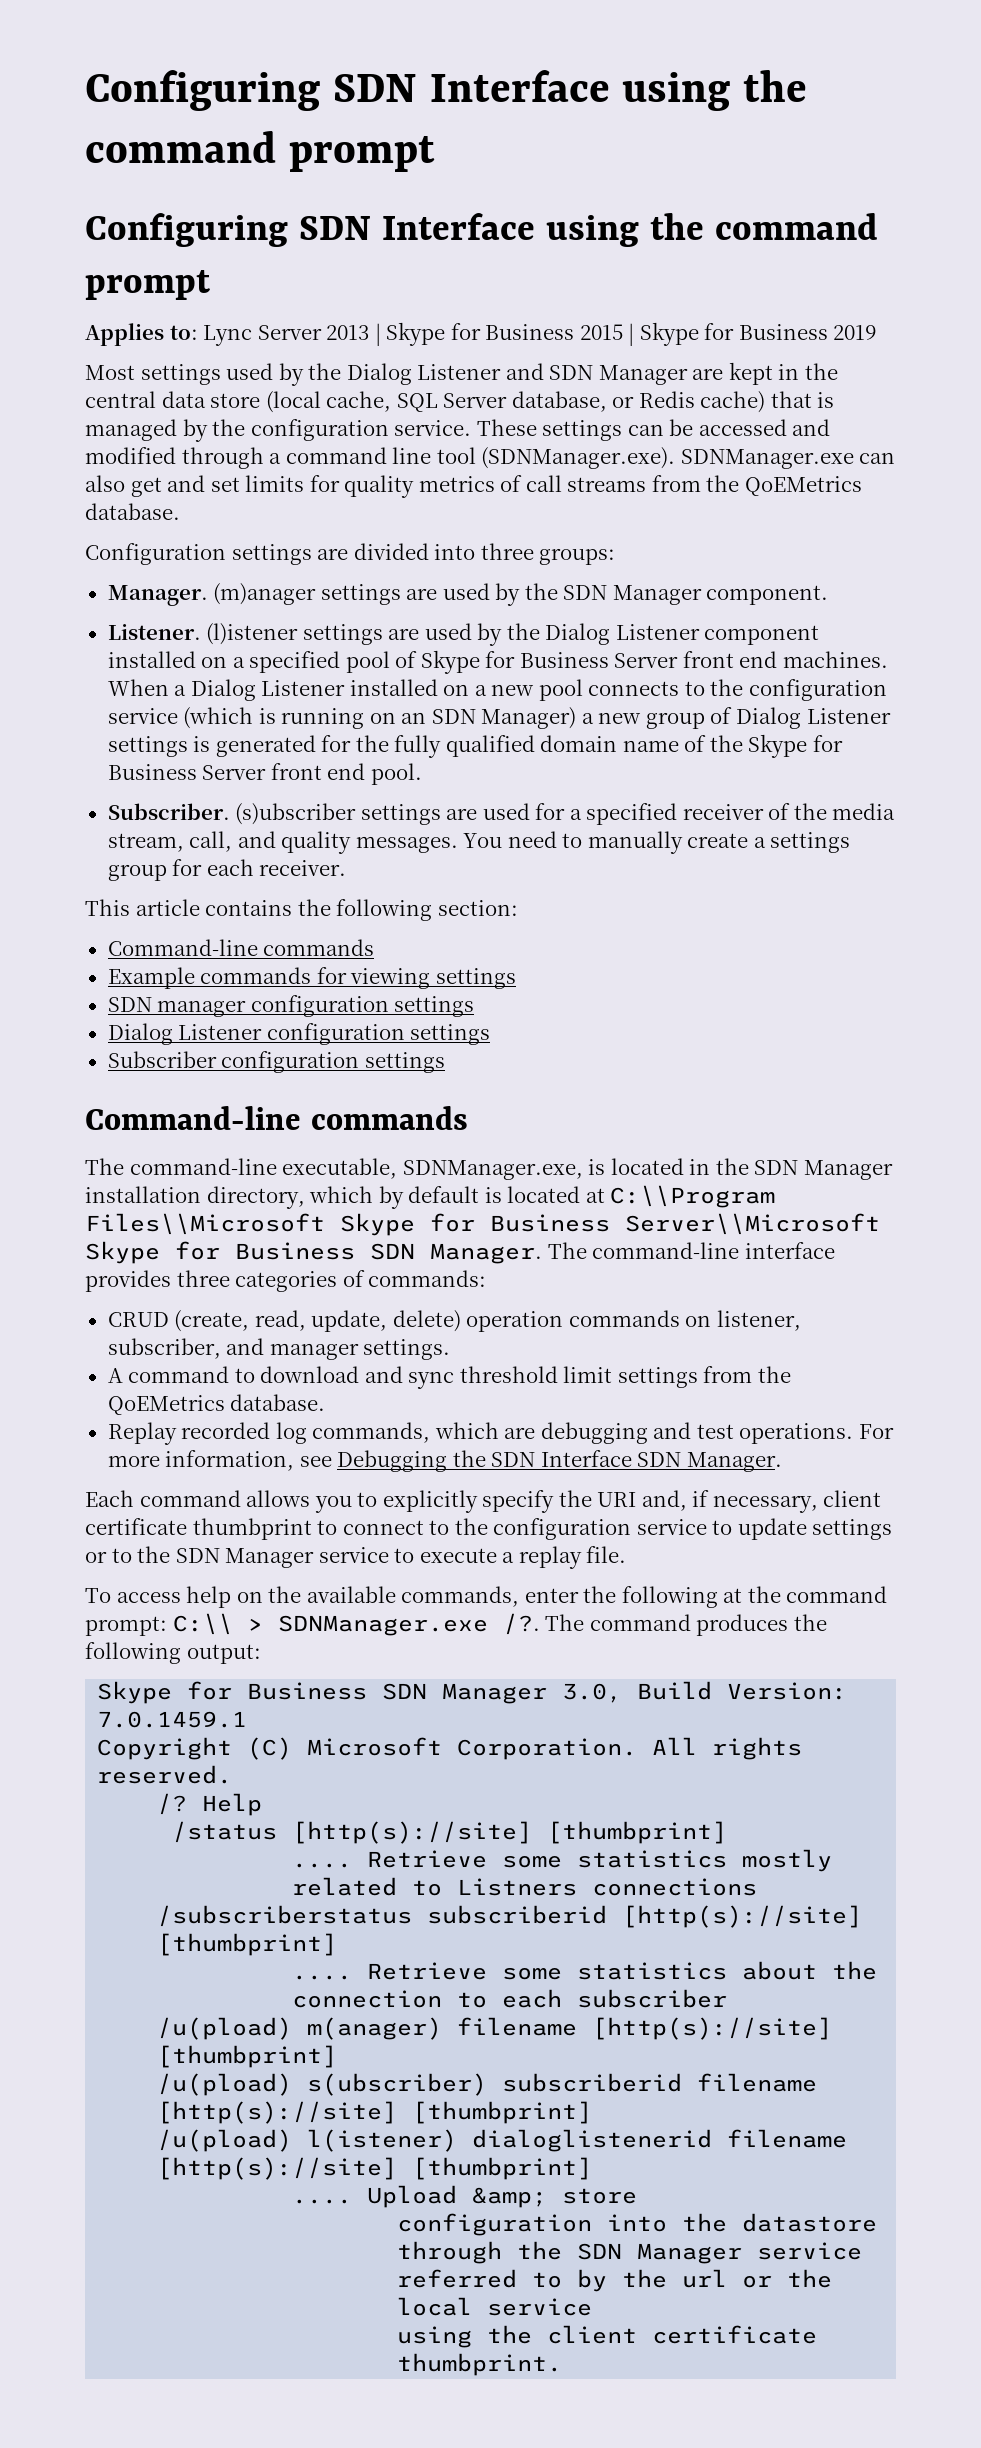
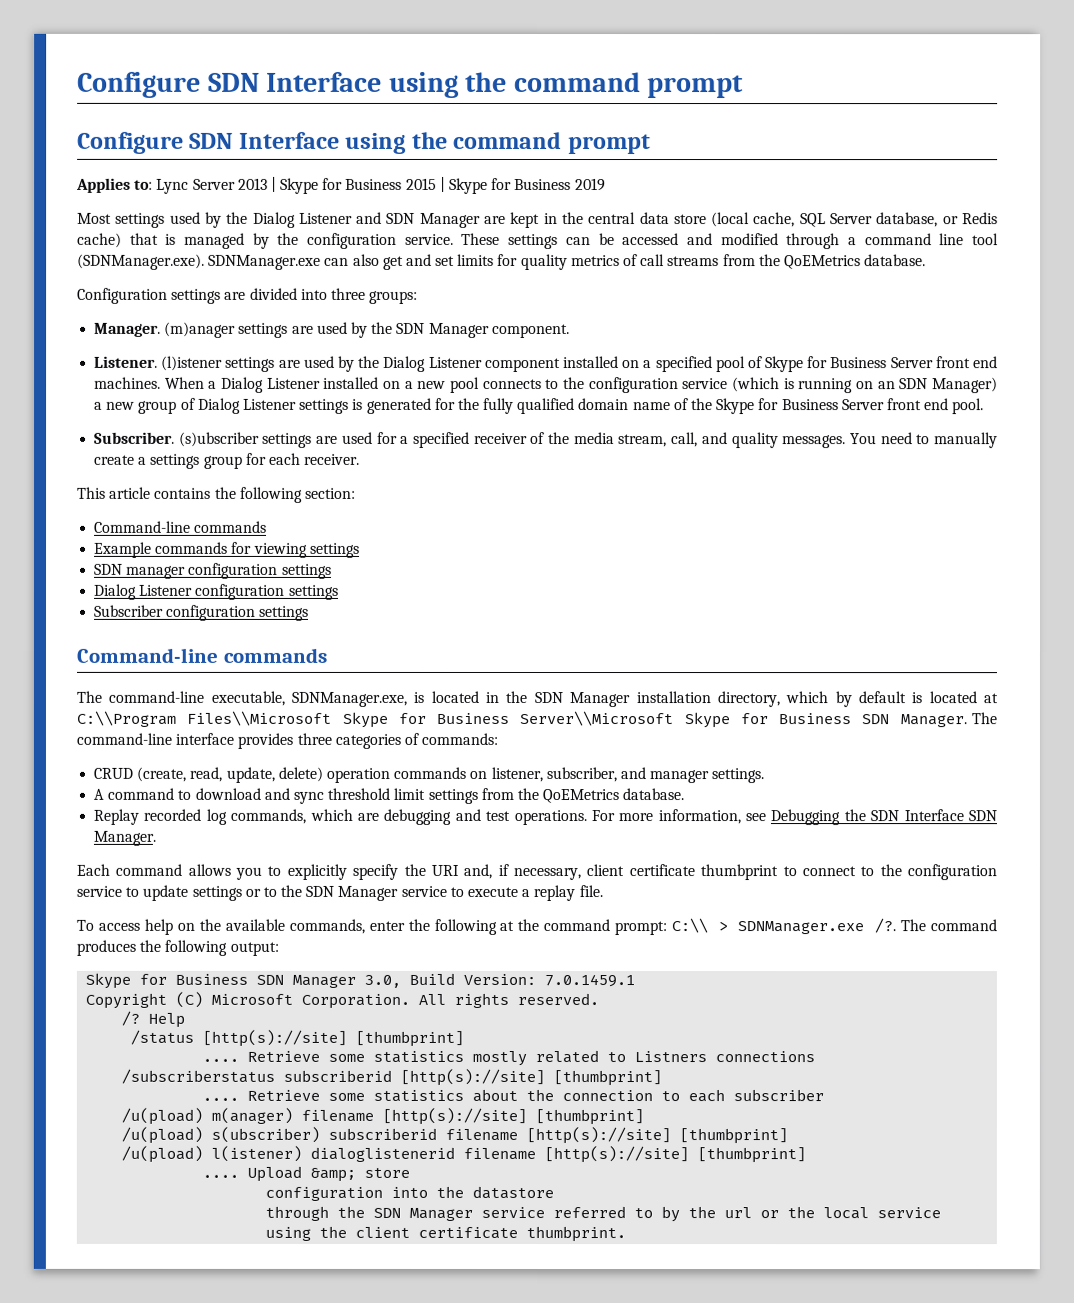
[85,70,808,111] [85,131,435,172] [85,213,288,247] Configuring SDN Interface using the command prompt // Configuring -> [77,71,745,99] [77,131,184,154] Configure SDN Interface using the command prompt // Configure

